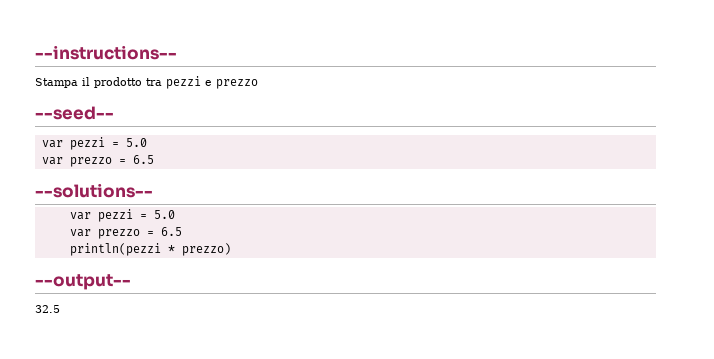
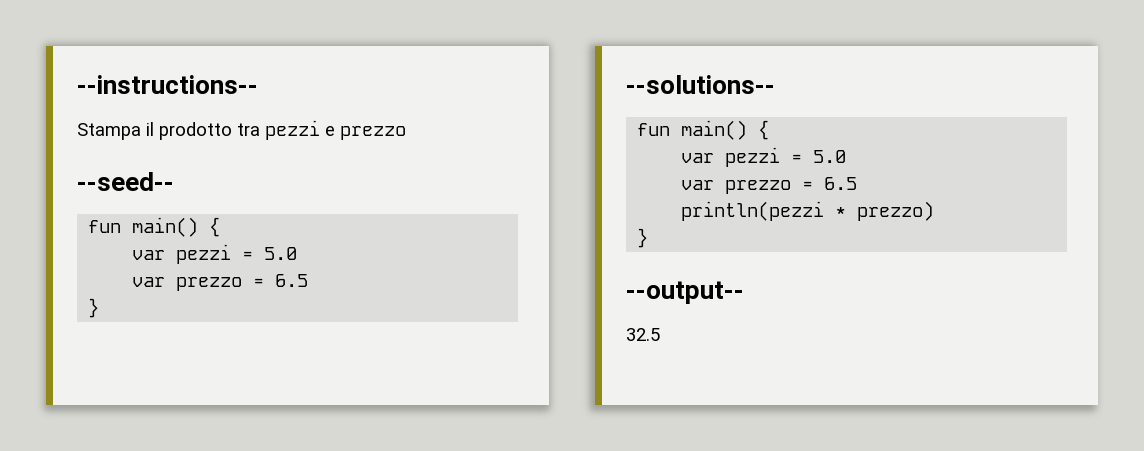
[41,137,147,150] [41,155,154,167] // var pezzi = 5.0 // var prezzo = 6.5 -> [88,217,221,237] [132,244,298,264] [132,274,309,291] [88,298,100,318] // fun main() { // var pezzi = 5.0 // var prezzo = 6.5 // }
(153, 190) none -> [637,120,770,140] // fun main() {
(231, 249) none -> [637,228,649,248] // }

